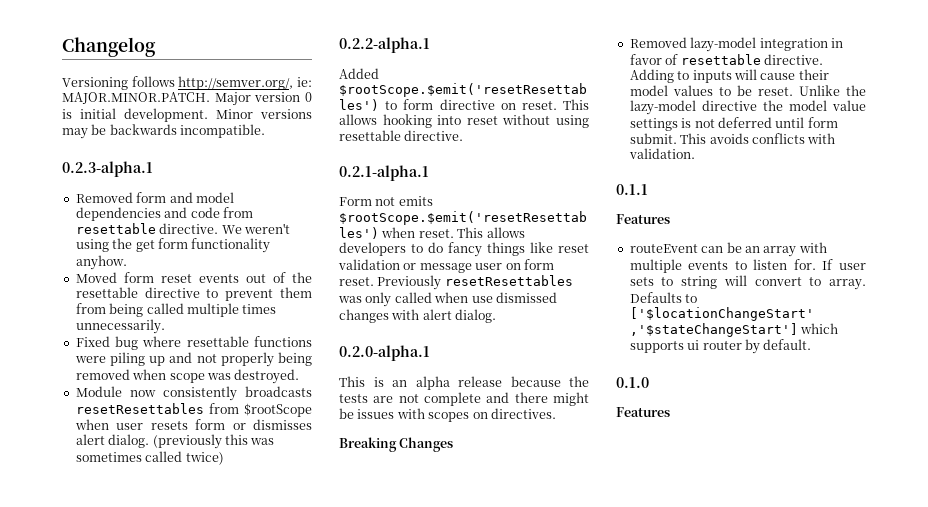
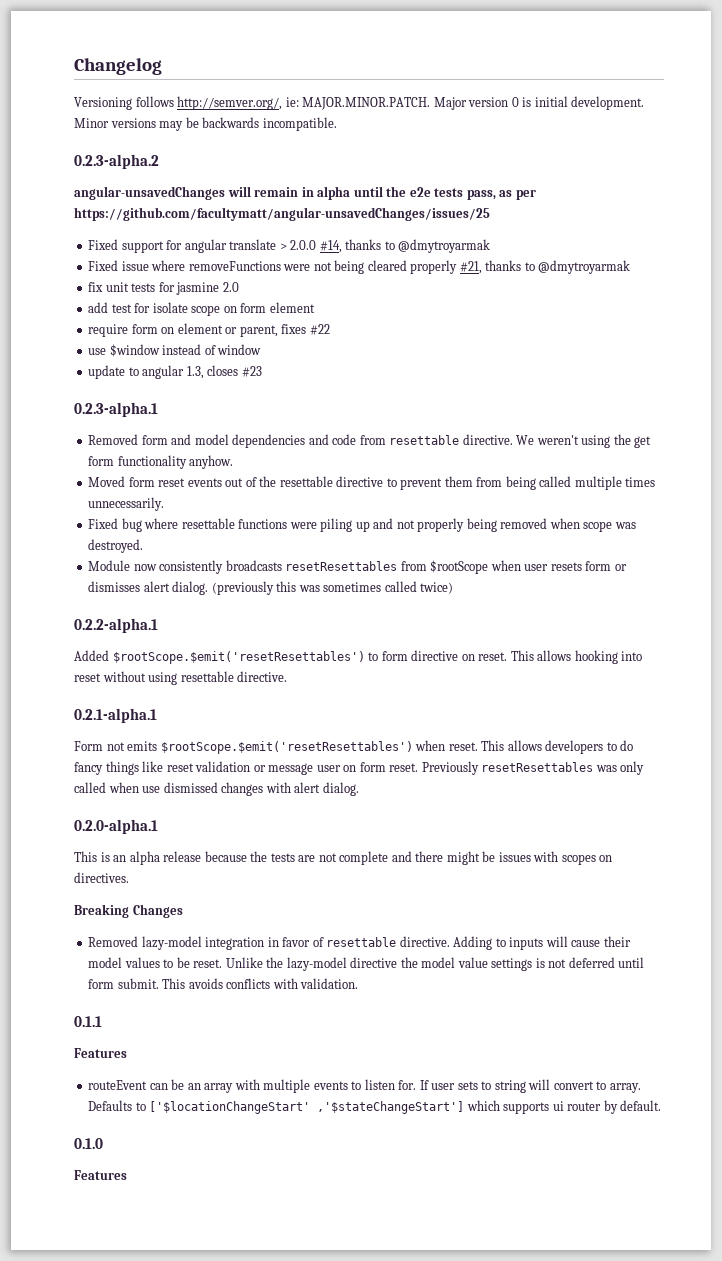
(266, 131) none -> [74,154,159,169] [74,186,536,200] [74,207,490,221] [88,239,491,253] [88,260,631,274] [88,282,239,295] [88,302,315,316] [88,323,330,337] [88,344,262,357] [88,365,262,379] // 0.2.3-alpha.2 // angular-unsavedChanges will remain in alpha until the e2e tests pass, as per https://github.com/facultymatt/angular-unsavedChanges/issues/25 // Fixed support for angular translate > 2.0.0 #14, thanks to @dmytroyarmak // Fixed issue where removeFunctions were not being cleared properly #21, thanks to @dmytroyarmak // fix unit tests for jasmine 2.0 // add test for isolate scope on form element // require form on element or parent, fixes #22 // use $window instead of window // update to angular 1.3, closes #23

